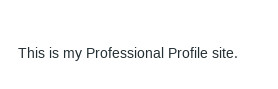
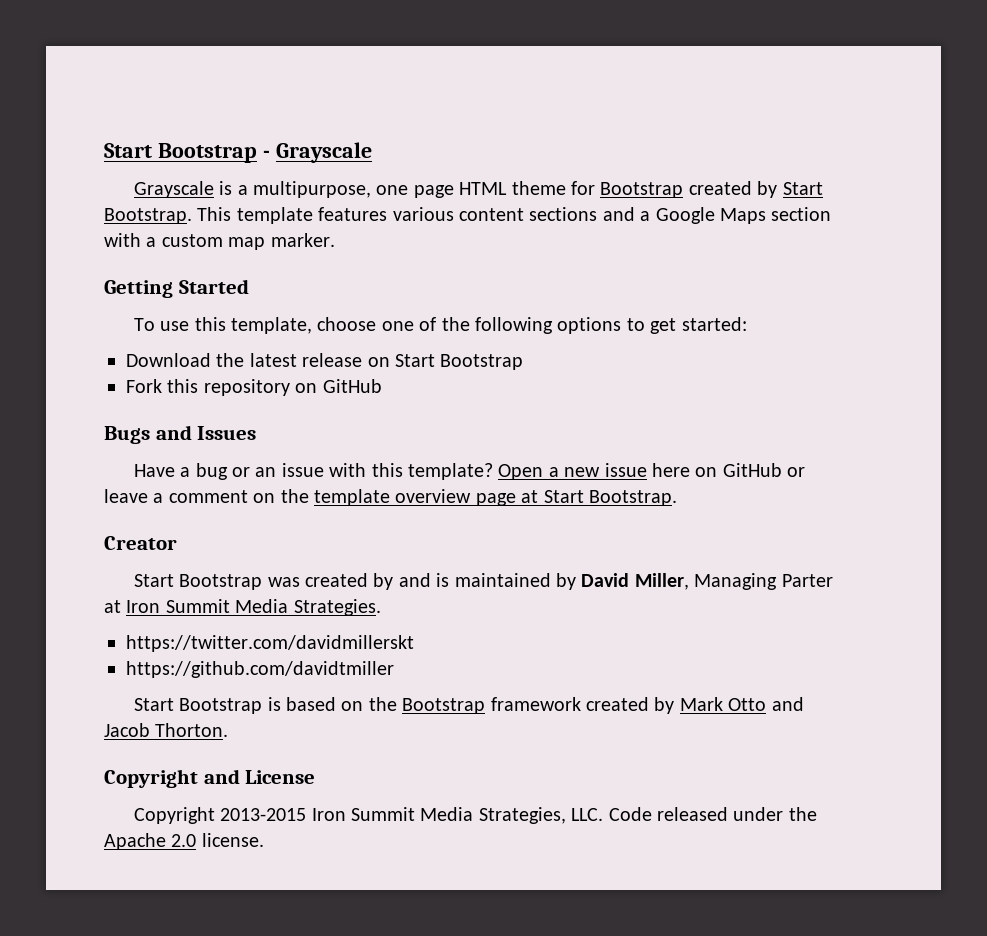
[18,47,238,61] This is my Professional Profile site. -> [104,142,372,163] [133,181,823,198] [104,207,832,224] [104,233,335,250] [104,279,249,298] [133,317,747,334] [126,353,524,370] [126,379,382,396] [104,425,257,444] [133,463,806,480] [104,489,677,506] [104,536,177,550] [133,573,833,590] [104,599,381,616] [126,635,414,652] [126,661,394,678] [133,697,804,714] [104,723,229,737] [104,769,316,788] [133,807,817,824] [104,833,264,850] Start Bootstrap - Grayscale // Grayscale is a multipurpose, one page HTML theme for Bootstrap created by Start Bootstrap. This template features various content sections and a Google Maps section with a custom map marker. // Getting Started // To use this template, choose one of the following options to get started: // Download the latest release on Start Bootstrap // Fork this repository on GitHub // Bugs and Issues // Have a bug or an issue with this template? Open a new issue here on GitHub or leave a comment on the template overview page at Start Bootstrap. // Creator // Start Bootstrap was created by and is maintained by David Miller, Managing Parter at Iron Summit Media Strategies. // https://twitter.com/davidmillerskt // https://github.com/davidtmiller // Start Bootstrap is based on the Bootstrap framework created by Mark Otto and Jacob Thorton. // Copyright and License // Copyright 2013-2015 Iron Summit Media Strategies, LLC. Code released under the Apache 2.0 license.

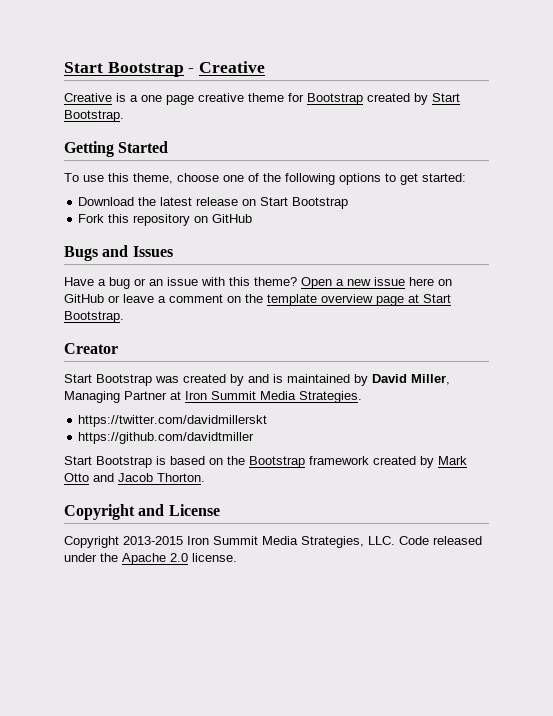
[275,142,372,163] [133,181,214,198] Grayscale // Grayscale -> [199,61,266,73] [64,93,112,102] Creative // Creative
[253,181,372,198] multipurpose, -> (138, 98) none
[459,182,508,195] HTML -> [198,93,244,102] creative
[197,207,832,224] [104,233,335,250] This template features various content sections and a Google Maps section with a custom map marker. -> (124, 116) none
[231,317,313,334] template, -> [133,173,173,184] theme,
[408,463,494,480] template? -> [254,277,297,286] theme?
[781,574,833,587] Parter -> [124,391,167,400] Partner

